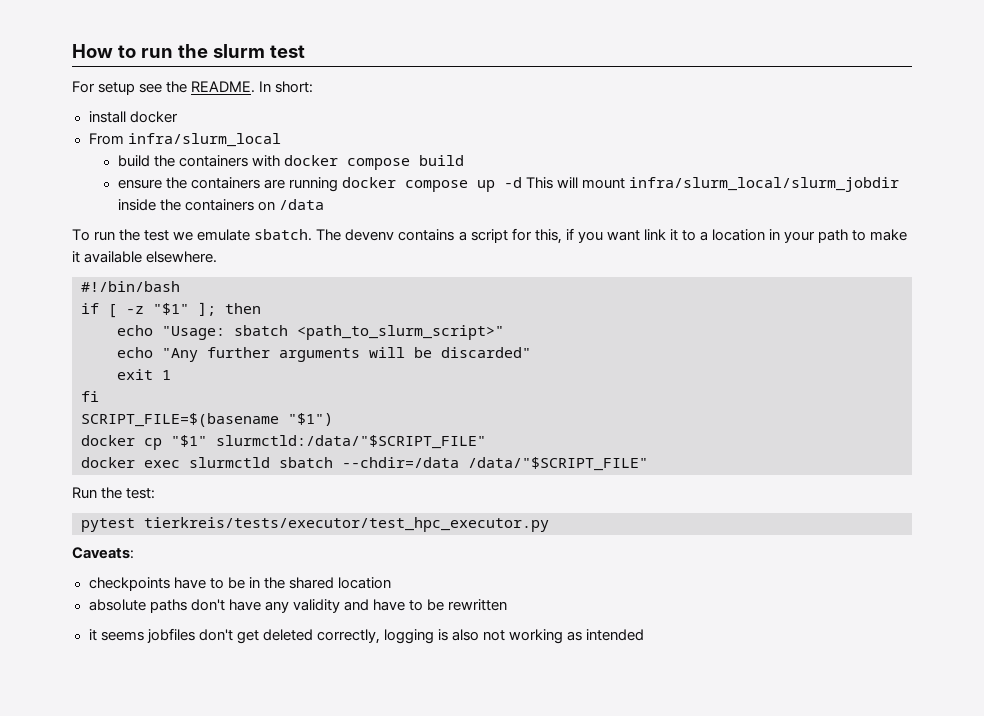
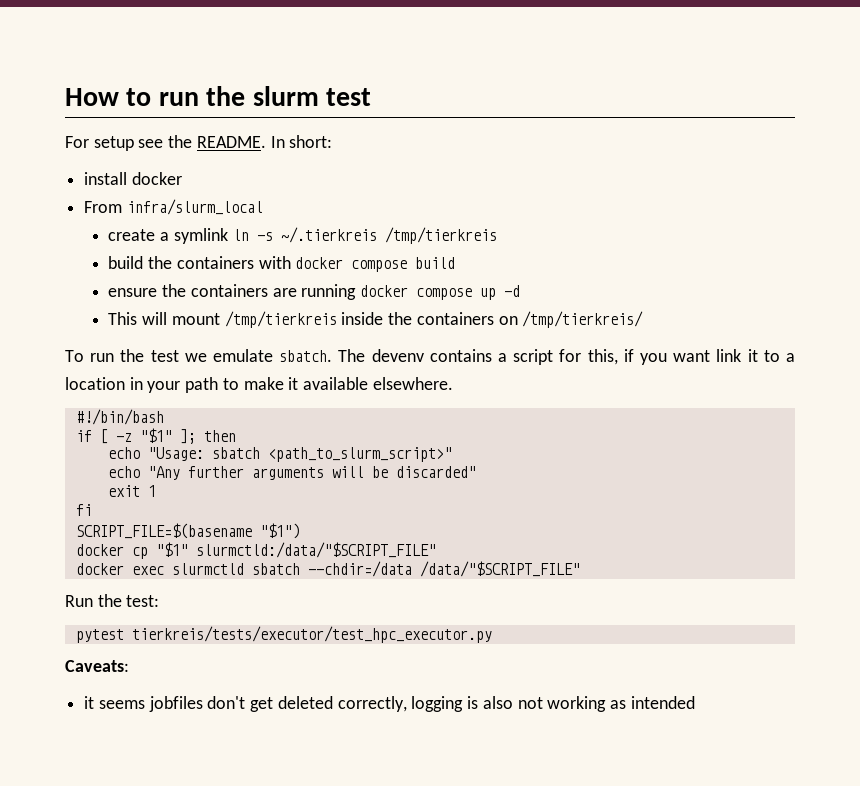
(281, 140) none -> [108,227,497,244] // create a symlink ln -s ~/.tierkreis /tmp/tierkreis
(522, 182) none -> (521, 291) //
[628,177,899,192] infra/slurm_local/slurm_jobdir -> [224,311,337,328] /tmp/tierkreis
[278,199,324,210] /data -> [522,311,644,328] /tmp/tierkreis/
[88,577,391,591] [88,599,508,613] // checkpoints have to be in the shared location // absolute paths don't have any validity and have to be rewritten -> (129, 666) none

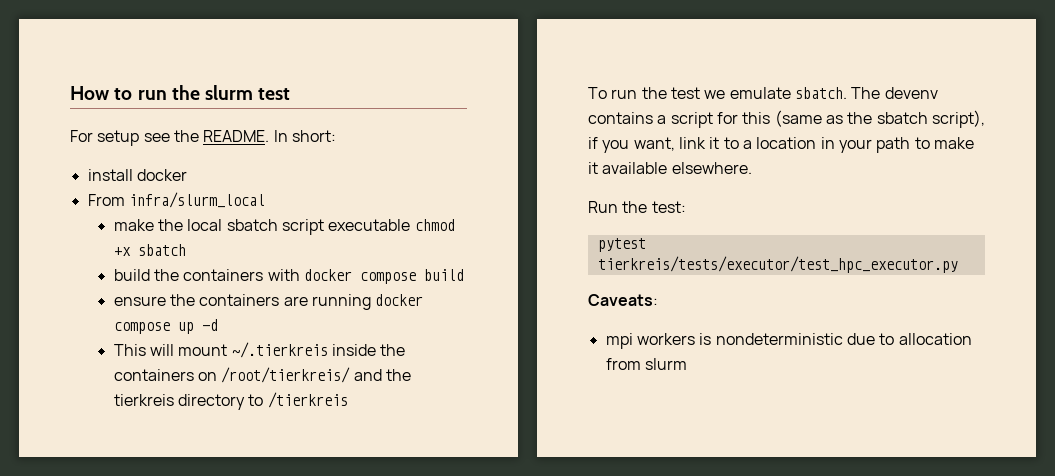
[108,227,497,244] create a symlink ln -s ~/.tierkreis /tmp/tierkreis -> [113,219,455,235] [113,244,186,256] make the local sbatch script executable chmod +x sbatch
[224,311,337,328] /tmp/tierkreis -> [231,342,328,358] ~/.tierkreis
[522,311,644,328] /tmp/tierkreis/ -> [221,367,411,383] [113,392,348,410] /root/tierkreis/ and the tierkreis directory to /tierkreis
[587,349,618,365] this, -> [742,110,985,128] this (same as the sbatch script),
[673,350,711,362] want -> [633,137,675,151] want,
[75,409,164,425] [75,428,236,444] [107,447,452,462] [107,466,476,480] [107,485,156,497] [75,504,92,516] [75,523,300,539] [75,542,436,559] [75,561,580,577] // #!/bin/bash // if [ -z "$1" ]; then // echo "Usage: sbatch <path_to_slurm_script>" // echo "Any further arguments will be discarded" // exit 1 // fi // SCRIPT_FILE=$(basename "$1") // docker cp "$1" slurmctld:/data/"$SCRIPT_FILE" // docker exec slurmctld sbatch --chdir=/data /data/"$SCRIPT_FILE" -> (752, 168) none
[84,696,695,712] it seems jobfiles don't get deleted correctly, logging is also not working as intended -> [605,333,972,349] [605,358,687,370] mpi workers is nondeterministic due to allocation from slurm

